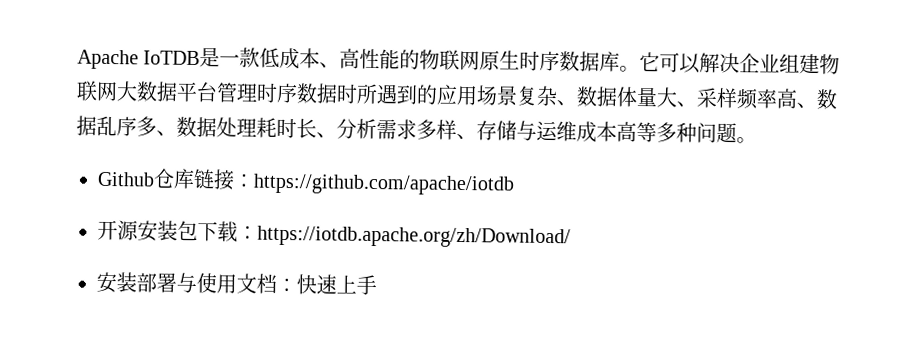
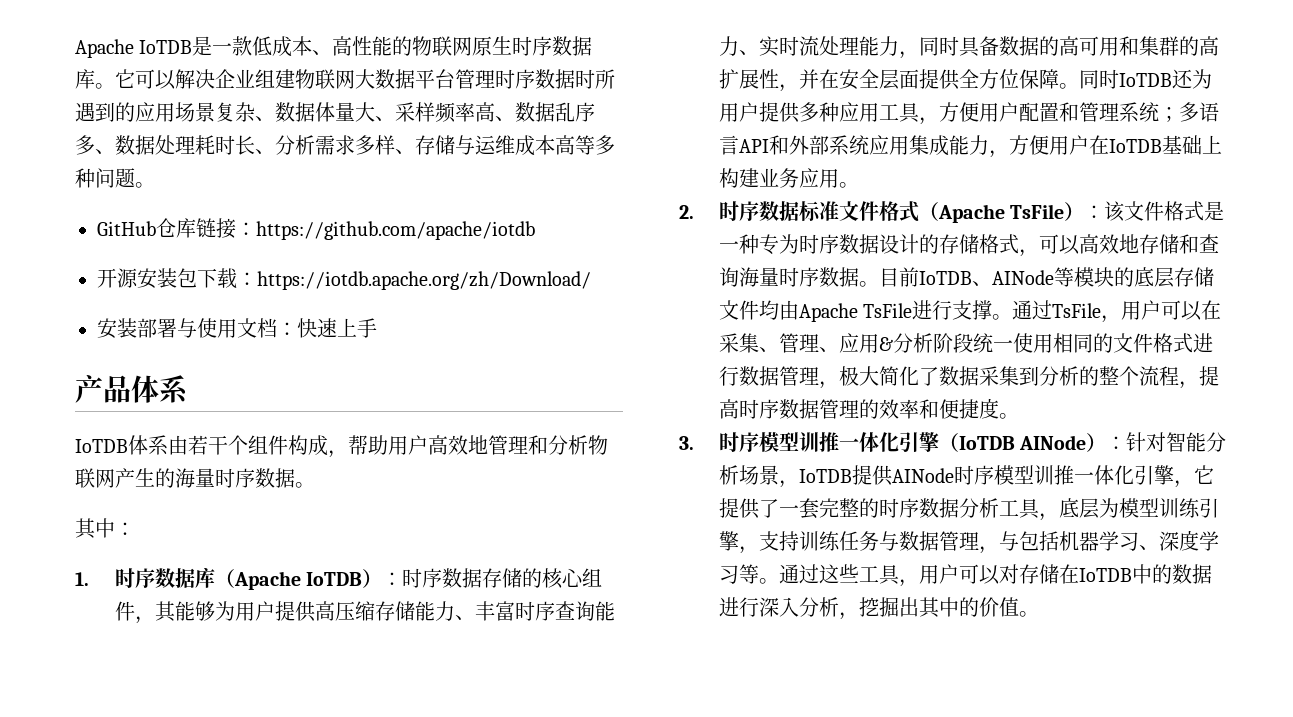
[97,171,155,187] Github -> [97,221,156,236] GitHub
(377, 285) none -> [75,375,188,404] [75,435,608,458] [75,468,315,488] [75,518,135,539] [75,567,603,590] [114,601,615,624] [718,36,1219,59] [718,69,1212,92] [718,102,1219,125] [718,135,1222,158] [718,168,859,188] [679,201,1225,223] [718,234,1219,257] [718,267,1214,288] [718,300,1222,323] [718,333,1213,353] [718,366,1219,389] [718,398,1019,419] [679,432,1227,453] [718,465,1214,488] [718,498,1219,521] [718,530,1219,554] [718,564,1212,587] [718,597,1039,620] // 产品体系 // IoTDB体系由若干个组件构成，帮助用户高效地管理和分析物联网产生的海量时序数据。 // 其中： // 1.时序数据库（Apache IoTDB）：时序数据存储的核心组件，其能够为用户提供高压缩存储能力、丰富时序查询能力、实时流处理能力，同时具备数据的高可用和集群的高扩展性，并在安全层面提供全方位保障。同时IoTDB还为用户提供多种应用工具，方便用户配置和管理系统；多语言API和外部系统应用集成能力，方便用户在IoTDB基础上构建业务应用。 // 2.时序数据标准文件格式（Apache TsFile）：该文件格式是一种专为时序数据设计的存储格式，可以高效地存储和查询海量时序数据。目前IoTDB、AINode等模块的底层存储文件均由Apache TsFile进行支撑。通过TsFile，用户可以在采集、管理、应用&分析阶段统一使用相同的文件格式进行数据管理，极大简化了数据采集到分析的整个流程，提高时序数据管理的效率和便捷度。 // 3.时序模型训推一体化引擎（IoTDB AINode）：针对智能分析场景，IoTDB提供AINode时序模型训推一体化引擎，它提供了一套完整的时序数据分析工具，底层为模型训练引擎，支持训练任务与数据管理，与包括机器学习、深度学习等。通过这些工具，用户可以对存储在IoTDB中的数据进行深入分析，挖掘出其中的价值。

